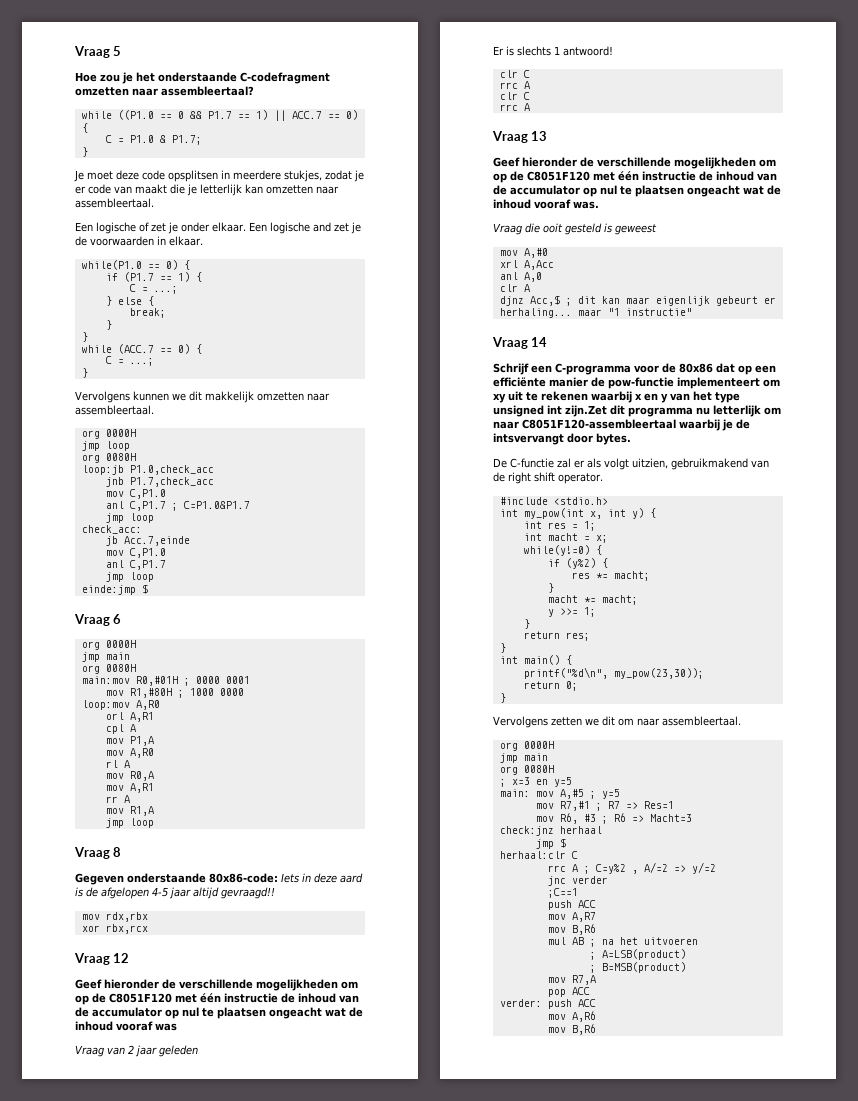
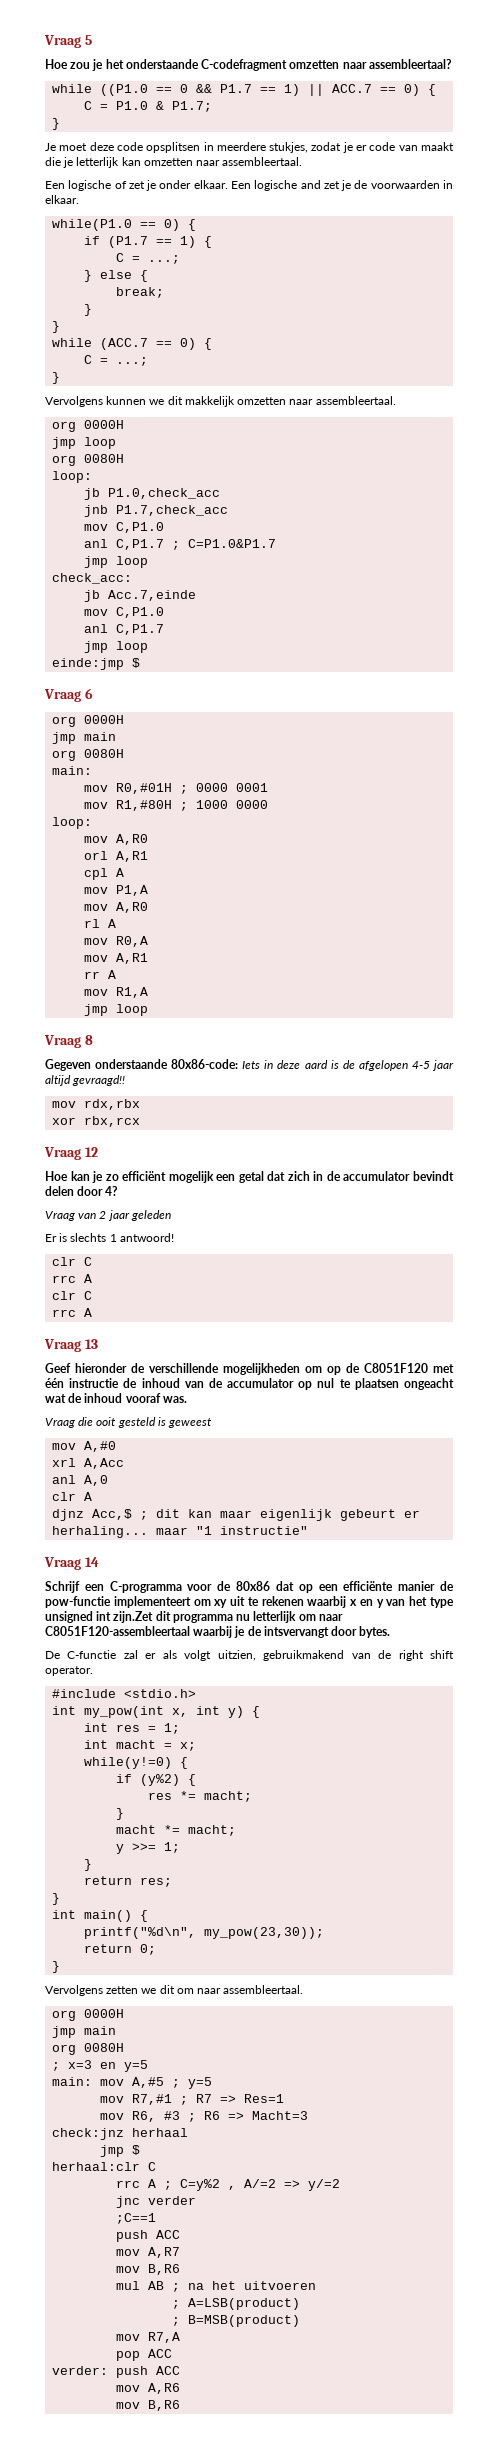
[81,465,124,475] loop:jb -> [52,471,93,483] [84,488,101,500] loop: // jb
[81,676,130,684] main:mov -> [52,766,93,775] [84,785,109,792] main: // mov
[81,700,130,710] loop:mov -> [52,817,93,829] [84,836,109,843] loop: // mov
[75,979,358,991] [75,993,359,1005] [75,1007,363,1019] [75,1021,177,1031] Geef hieronder de verschillende mogelijkheden om op de C8051F120 met één instructie de inhoud van de accumulator op nul te plaatsen ongeacht wat de inhoud vooraf was -> [45,1171,455,1183] [45,1186,119,1196] Hoe kan je zo efficiënt mogelijk een getal dat zich in de accumulator bevindt delen door 4?

